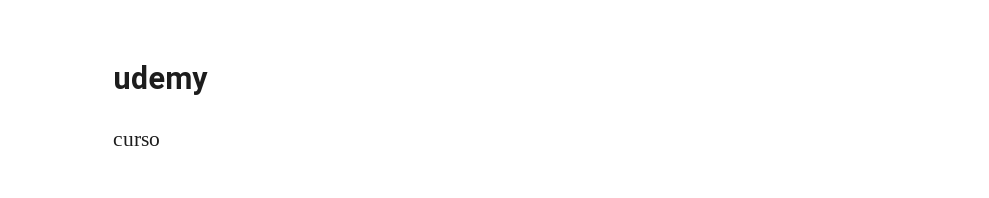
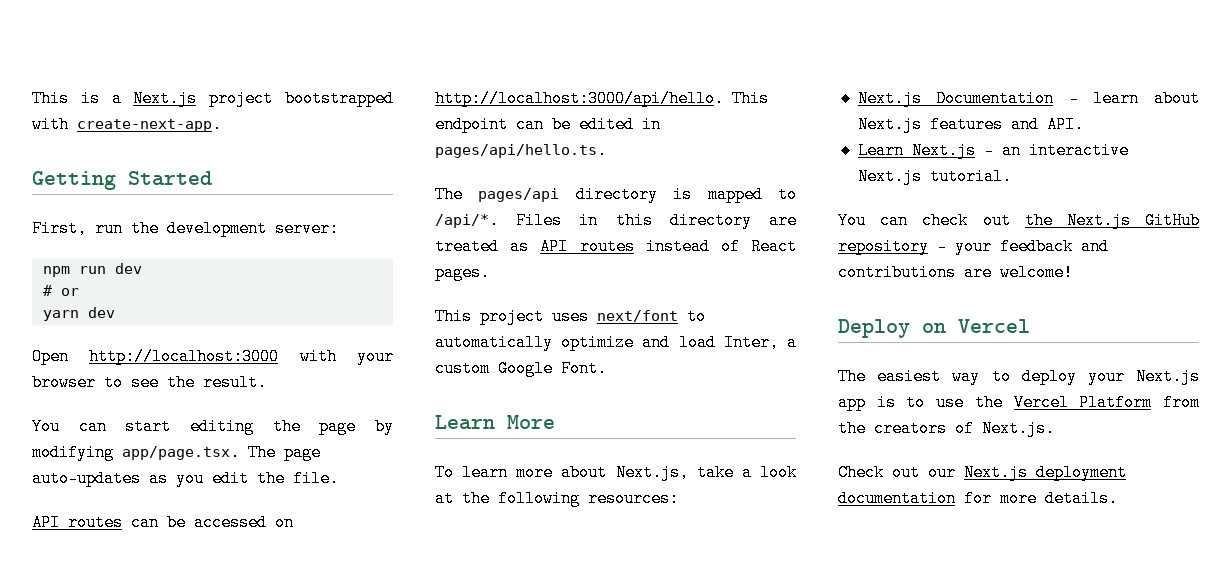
[113,65,208,95] [113,136,160,146] udemy // curso -> [32,90,394,107] [32,116,222,133] [32,171,212,190] [32,220,339,237] [42,263,142,277] [42,285,79,296] [42,307,115,321] [32,348,394,365] [32,374,267,391] [32,418,394,435] [32,444,321,461] [32,470,339,487] [32,514,294,531] [435,90,769,107] [435,116,661,133] [435,142,607,159] [435,186,797,203] [435,212,797,229] [435,238,797,255] [435,264,490,281] [435,308,706,325] [435,334,797,351] [435,360,607,377] [435,415,555,430] [435,464,797,481] [435,490,679,507] [857,90,1200,107] [857,116,1084,133] [857,142,1129,159] [857,168,1012,185] [838,212,1200,229] [838,238,1109,255] [838,264,1073,281] [838,319,1030,338] [838,368,1200,385] [838,394,1200,411] [838,420,1055,437] [838,464,1127,481] [838,490,1118,507] This is a Next.js project bootstrapped with create-next-app. // Getting Started // First, run the development server: // npm run dev // # or // yarn dev // Open http://localhost:3000 with your browser to see the result. // You can start editing the page by modifying app/page.tsx. The page auto-updates as you edit the file. // API routes can be accessed on http://localhost:3000/api/hello. This endpoint can be edited in pages/api/hello.ts. // The pages/api directory is mapped to /api/*. Files in this directory are treated as API routes instead of React pages. // This project uses next/font to automatically optimize and load Inter, a custom Google Font. // Learn More // To learn more about Next.js, take a look at the following resources: // Next.js Documentation - learn about Next.js features and API. // Learn Next.js - an interactive Next.js tutorial. // You can check out the Next.js GitHub repository - your feedback and contributions are welcome! // Deploy on Vercel // The easiest way to deploy your Next.js app is to use the Vercel Platform from the creators of Next.js. // Check out our Next.js deployment documentation for more details.

